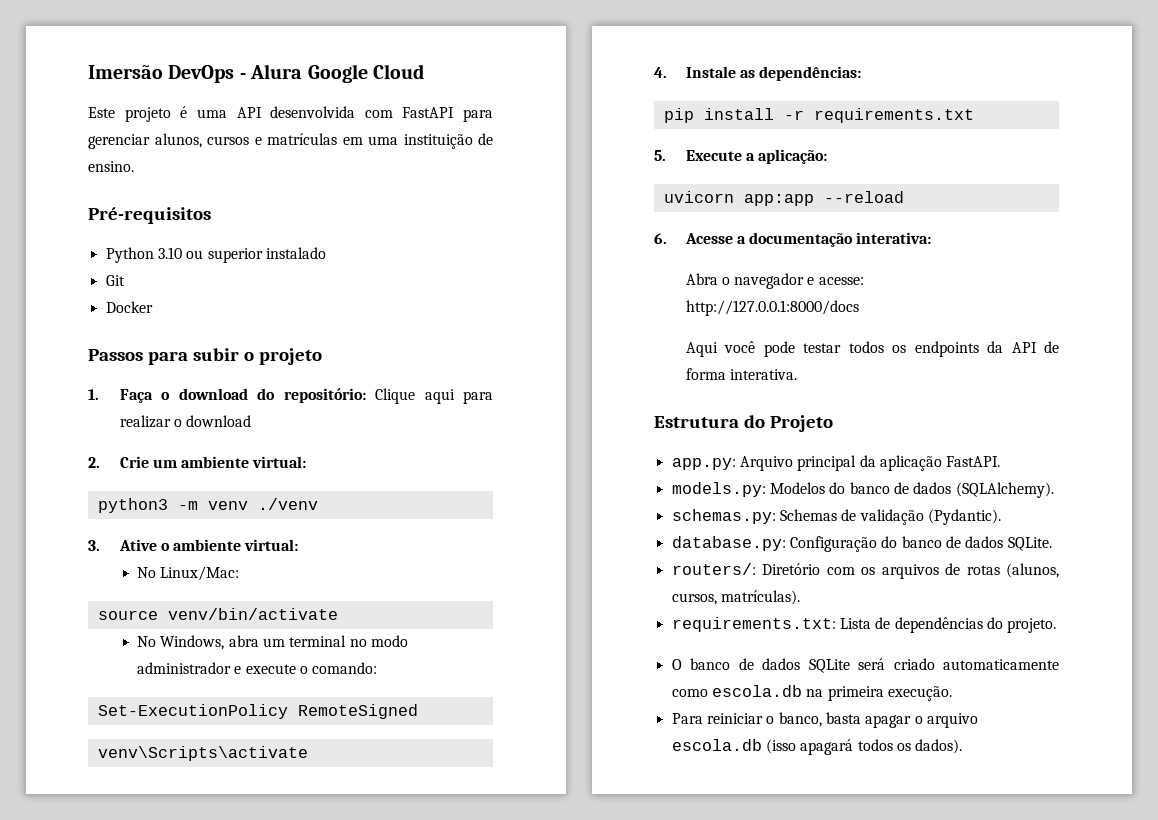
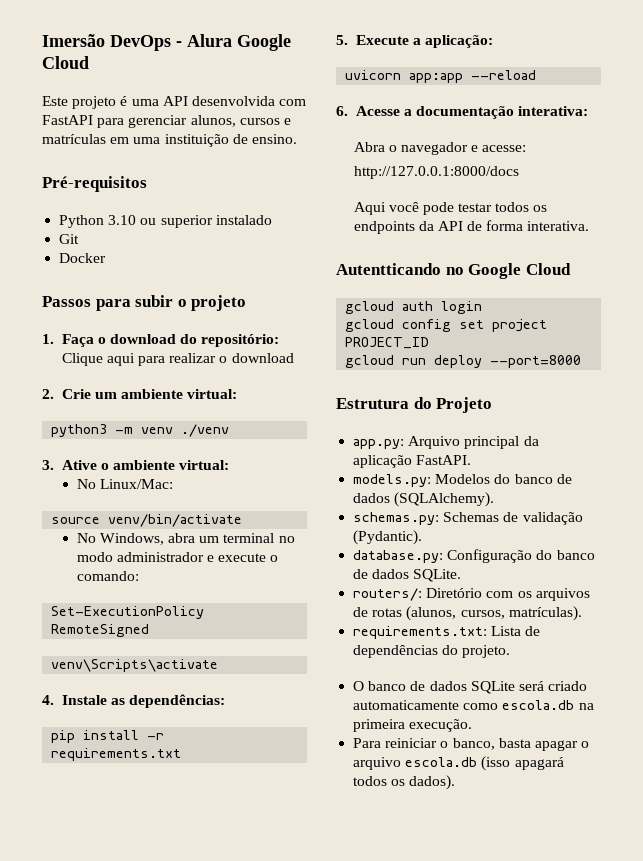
(797, 374) none -> [336,263,571,279] [345,301,483,314] [345,319,548,332] [345,337,430,349] [345,355,582,368] // Autentticando no Google Cloud // gcloud auth login // gcloud config set project PROJECT_ID // gcloud run deploy --port=8000

